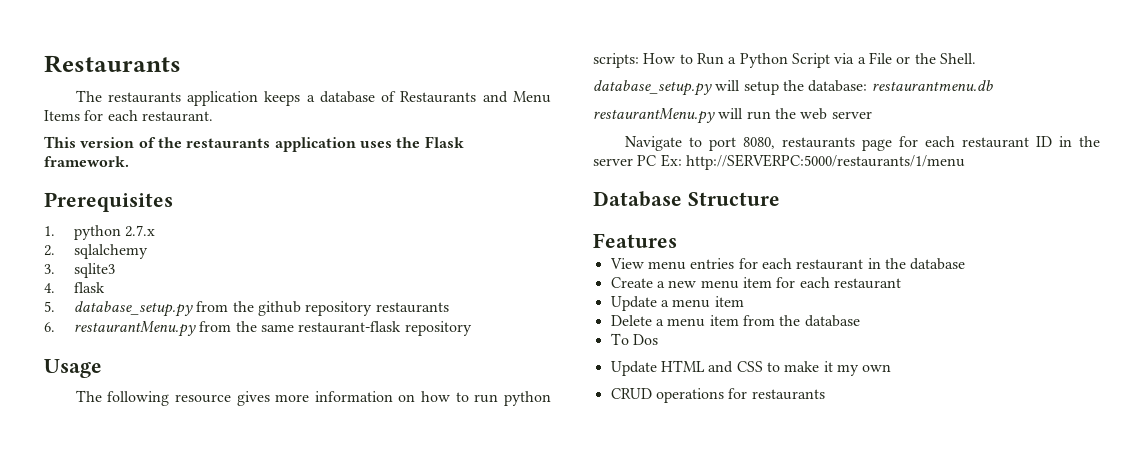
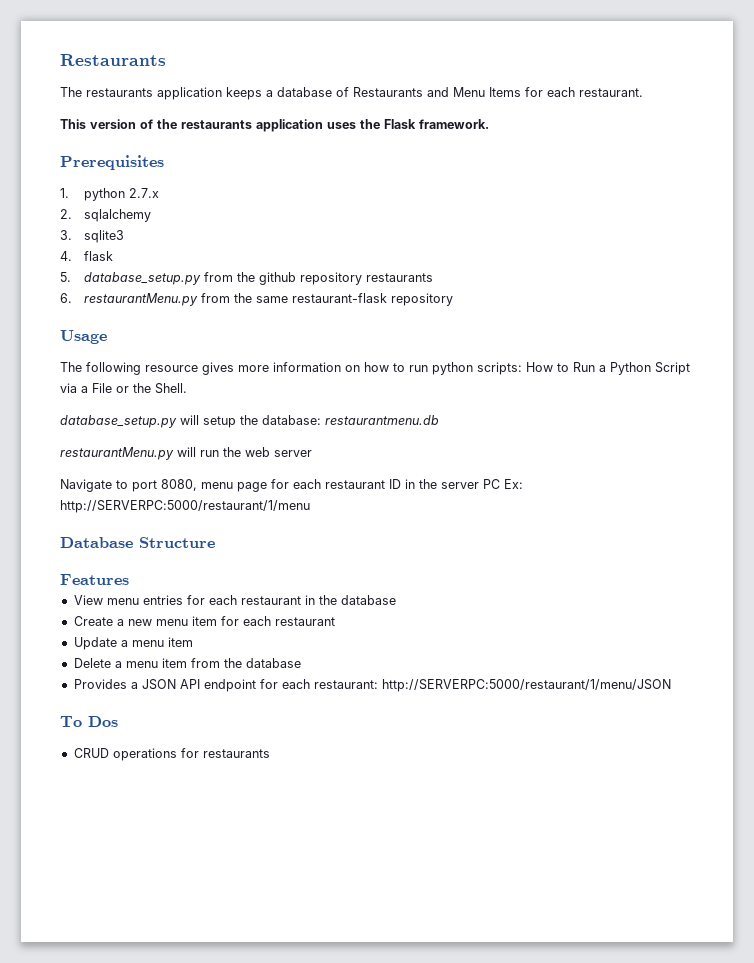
[781,137,855,148] restaurants -> [201,482,233,489] menu
[685,154,965,170] http://SERVERPC:5000/restaurants/1/menu -> [60,500,310,513] http://SERVERPC:5000/restaurant/1/menu
[610,333,658,345] [610,360,892,376] To Dos // Update HTML and CSS to make it my own -> [73,679,671,692] [60,716,118,727] Provides a JSON API endpoint for each restaurant: http://SERVERPC:5000/restaurant/1/menu/JSON // To Dos

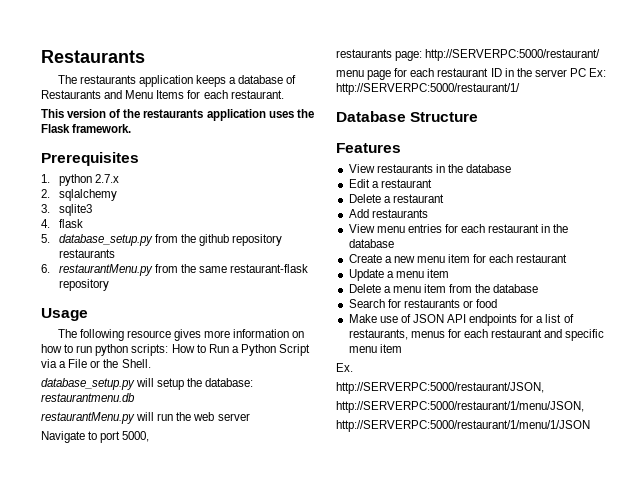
[161,479,197,491] 8080, -> [122,431,150,442] [336,49,601,61] 5000, // restaurants page: http://SERVERPC:5000/restaurant/ //
[60,500,310,513] http://SERVERPC:5000/restaurant/1/menu -> [336,83,520,95] http://SERVERPC:5000/restaurant/1/
(129, 579) none -> [348,164,512,173] [348,179,432,188] [348,194,444,203] [348,209,428,218] // View restaurants in the database // Edit a restaurant // Delete a restaurant // Add restaurants
[73,679,671,692] [60,716,118,727] [73,748,270,761] Provides a JSON API endpoint for each restaurant: http://SERVERPC:5000/restaurant/1/menu/JSON // To Dos // CRUD operations for restaurants -> [348,299,498,308] [348,314,574,326] [348,329,605,341] [348,344,402,353] [336,363,353,372] [336,382,544,394] [336,401,584,413] [336,420,590,432] Search for restaurants or food // Make use of JSON API endpoints for a list of restaurants, menus for each restaurant and specific menu item // Ex. // http://SERVERPC:5000/restaurant/JSON, // http://SERVERPC:5000/restaurant/1/menu/JSON, // http://SERVERPC:5000/restaurant/1/menu/1/JSON

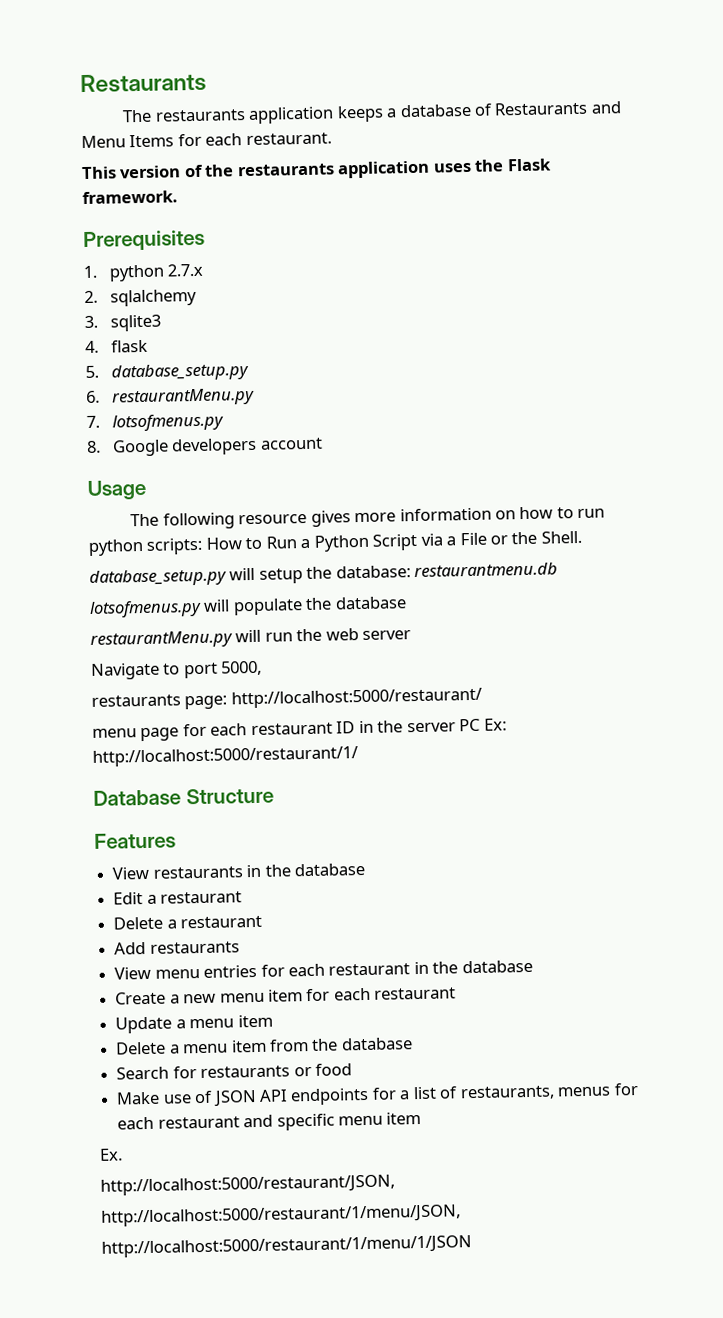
[154,234,283,246] [58,249,115,258] [41,264,309,276] [58,279,109,291] from the github repository restaurants // 6. restaurantMenu.py from the same restaurant-flask repository -> [86,387,255,407] [86,413,224,432] [86,437,323,457] // 6. restaurantMenu.py // 7. lotsofmenus.py // 8. Google developers account
(135, 397) none -> [89,596,407,618] // lotsofmenus.py will populate the database
[425,49,601,61] http://SERVERPC:5000/restaurant/ -> [230,687,482,709] http://localhost:5000/restaurant/
[336,83,520,95] http://SERVERPC:5000/restaurant/1/ -> [92,746,358,767] http://localhost:5000/restaurant/1/
[336,382,544,394] [336,401,584,413] [336,420,590,432] http://SERVERPC:5000/restaurant/JSON, // http://SERVERPC:5000/restaurant/1/menu/JSON, // http://SERVERPC:5000/restaurant/1/menu/1/JSON -> [100,1174,395,1196] [101,1204,461,1227] [101,1235,472,1258] http://localhost:5000/restaurant/JSON, // http://localhost:5000/restaurant/1/menu/JSON, // http://localhost:5000/restaurant/1/menu/1/JSON

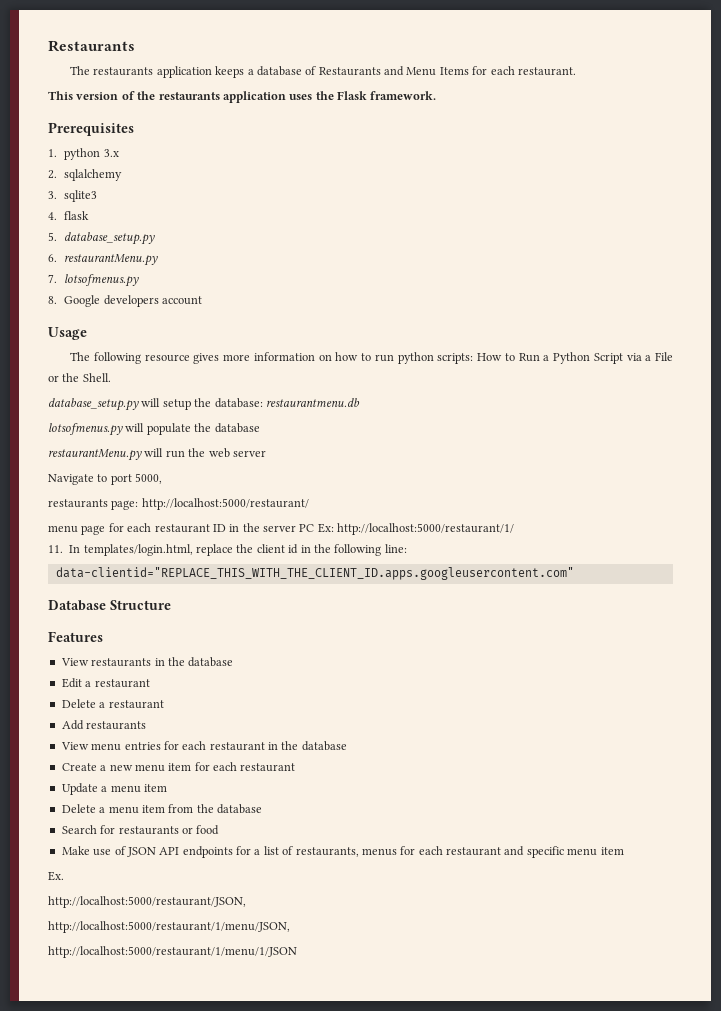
[167,263,204,277] 2.7.x -> [103,149,119,157] 3.x
(358, 756) none -> [48,544,407,556] [55,567,574,580] // 11. In templates/login.html, replace the client id in the following line: // data-clientid="REPLACE_THIS_WITH_THE_CLIENT_ID.apps.googleusercontent.com"

